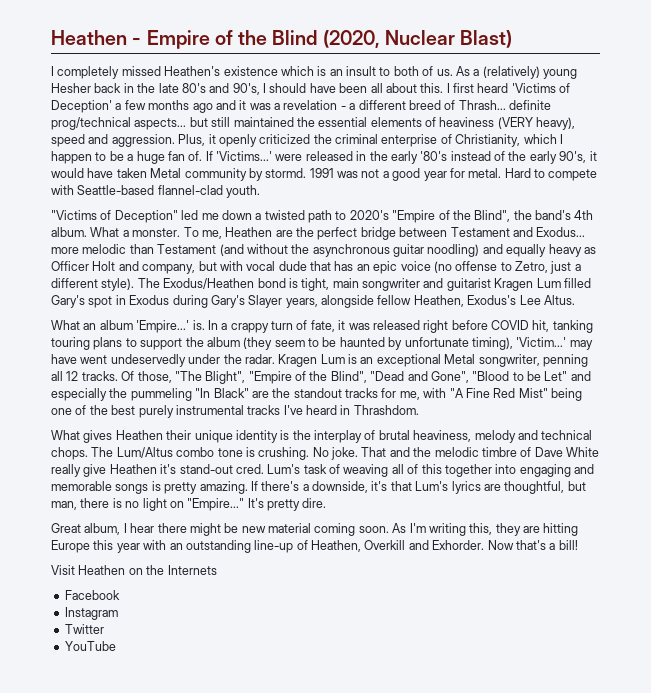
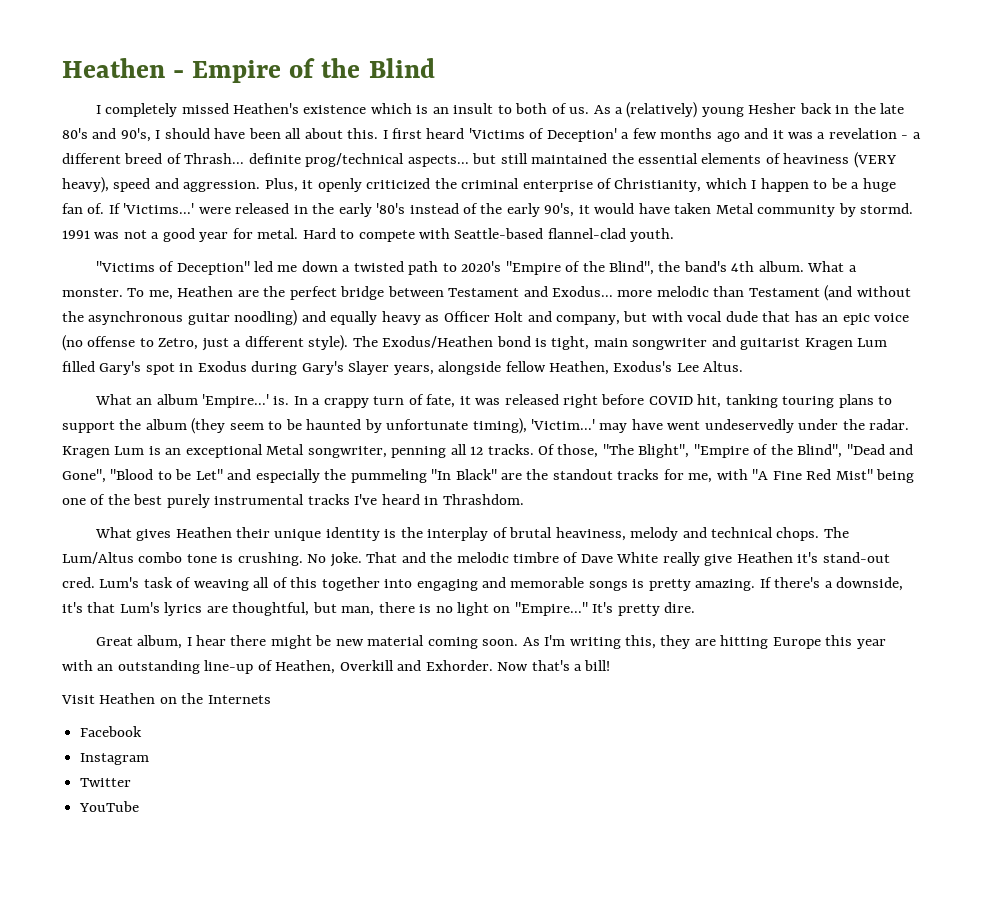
[322,30,513,48] (2020, Nuclear Blast) -> (435, 68) none

